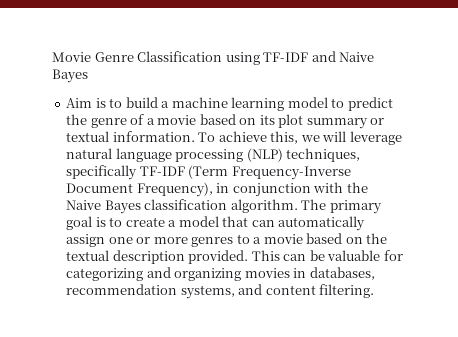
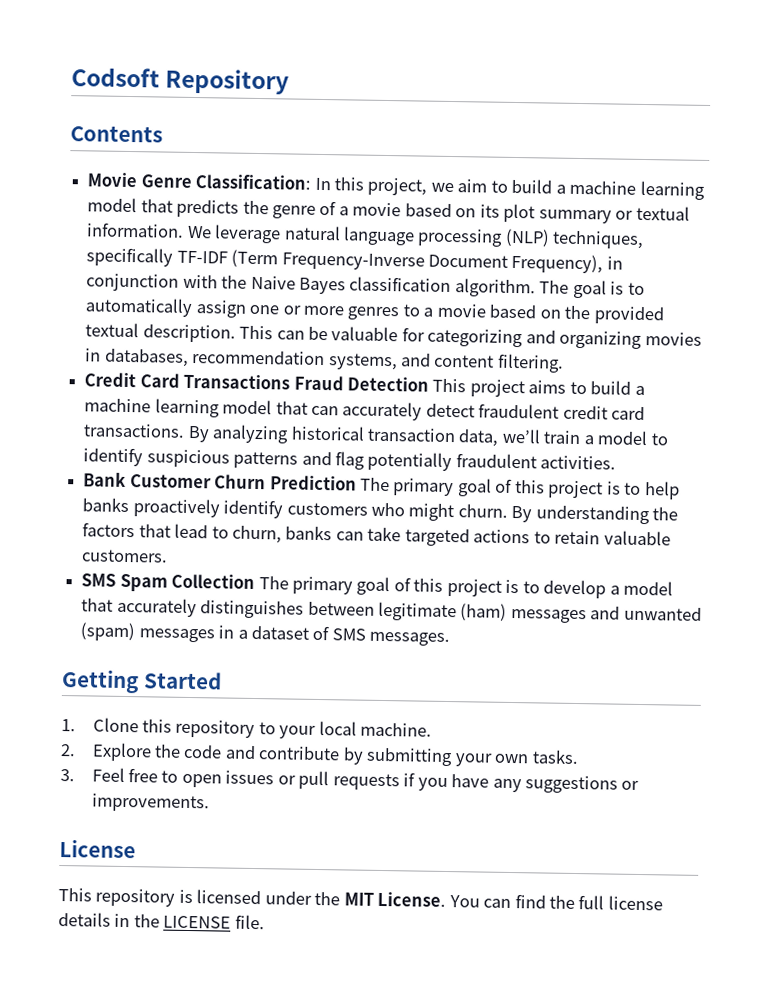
[52,51,375,65] [52,69,88,83] [66,97,393,111] Movie Genre Classification using TF-IDF and Naive Bayes // Aim is to build a machine learning model to predict -> [71,67,290,95] [70,125,163,143] [87,172,705,200] [87,197,240,218] Codsoft Repository // Contents // Movie Genre Classification: In this project, we aim to build a machine learning model that predicts
[198,131,347,144] To achieve this, we will -> [186,225,212,239] We
[329,200,382,214] primary -> (570, 287) none
[125,216,275,227] create a model that can -> (645, 289) none
[66,250,249,264] textual description provided. -> [593,306,664,325] [85,322,236,343] provided textual description.
(375, 291) none -> [84,372,645,398] [84,398,646,421] [83,423,669,447] [83,447,617,472] [83,472,680,500] [82,497,679,525] [82,522,671,547] [81,549,169,563] [81,573,674,599] [81,597,702,624] [80,622,451,647] [61,669,222,694] [61,717,433,739] [60,742,579,767] [60,767,640,794] [91,793,210,813] [59,838,136,859] [58,887,663,911] [58,911,265,930] // Credit Card Transactions Fraud Detection This project aims to build a machine learning model that can accurately detect fraudulent credit card transactions. By analyzing historical transaction data, we’ll train a model to identify suspicious patterns and flag potentially fraudulent activities. // Bank Customer Churn Prediction The primary goal of this project is to help banks proactively identify customers who might churn. By understanding the factors that lead to churn, banks can take targeted actions to retain valuable customers. // SMS Spam Collection The primary goal of this project is to develop a model that accurately distinguishes between legitimate (ham) messages and unwanted (spam) messages in a dataset of SMS messages. // Getting Started // 1. Clone this repository to your local machine. // 2. Explore the code and contribute by submitting your own tasks. // 3. Feel free to open issues or pull requests if you have any suggestions or improvements. // License // This repository is licensed under the MIT License. You can find the full license details in the LICENSE file.

